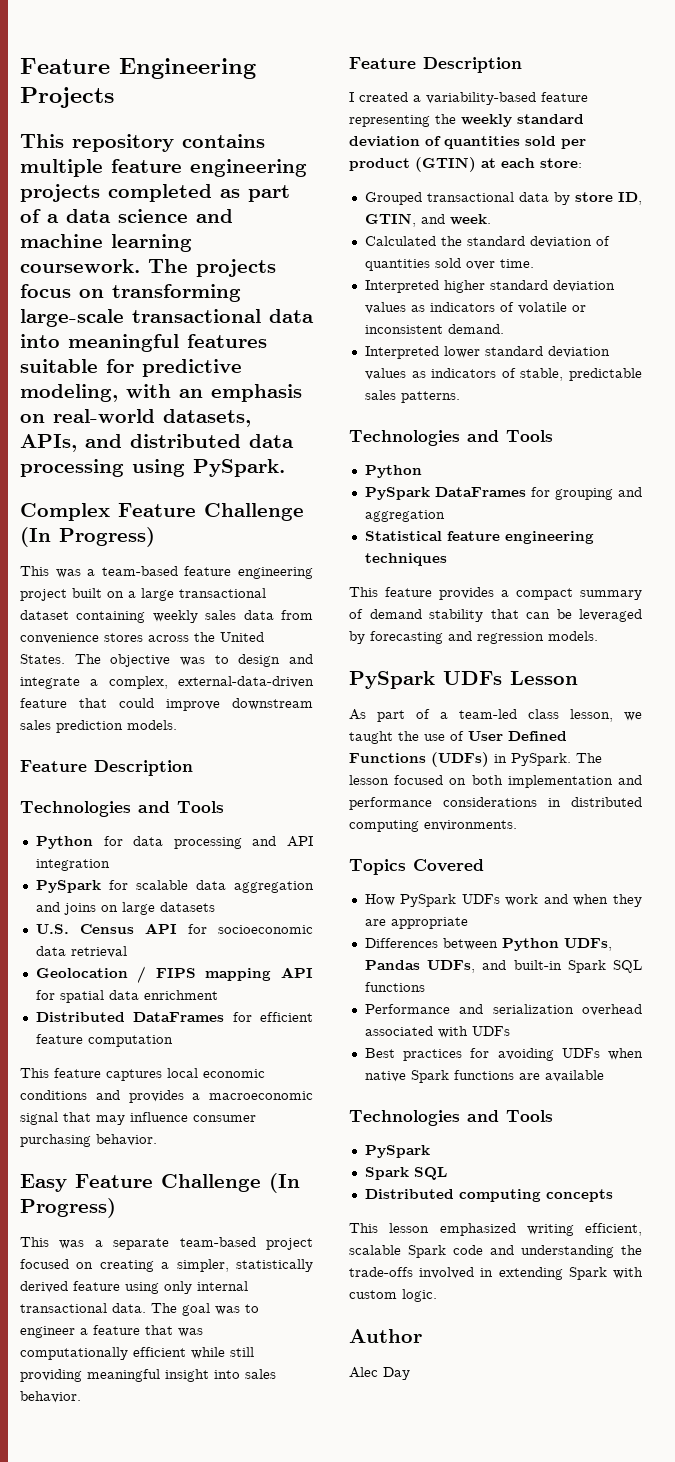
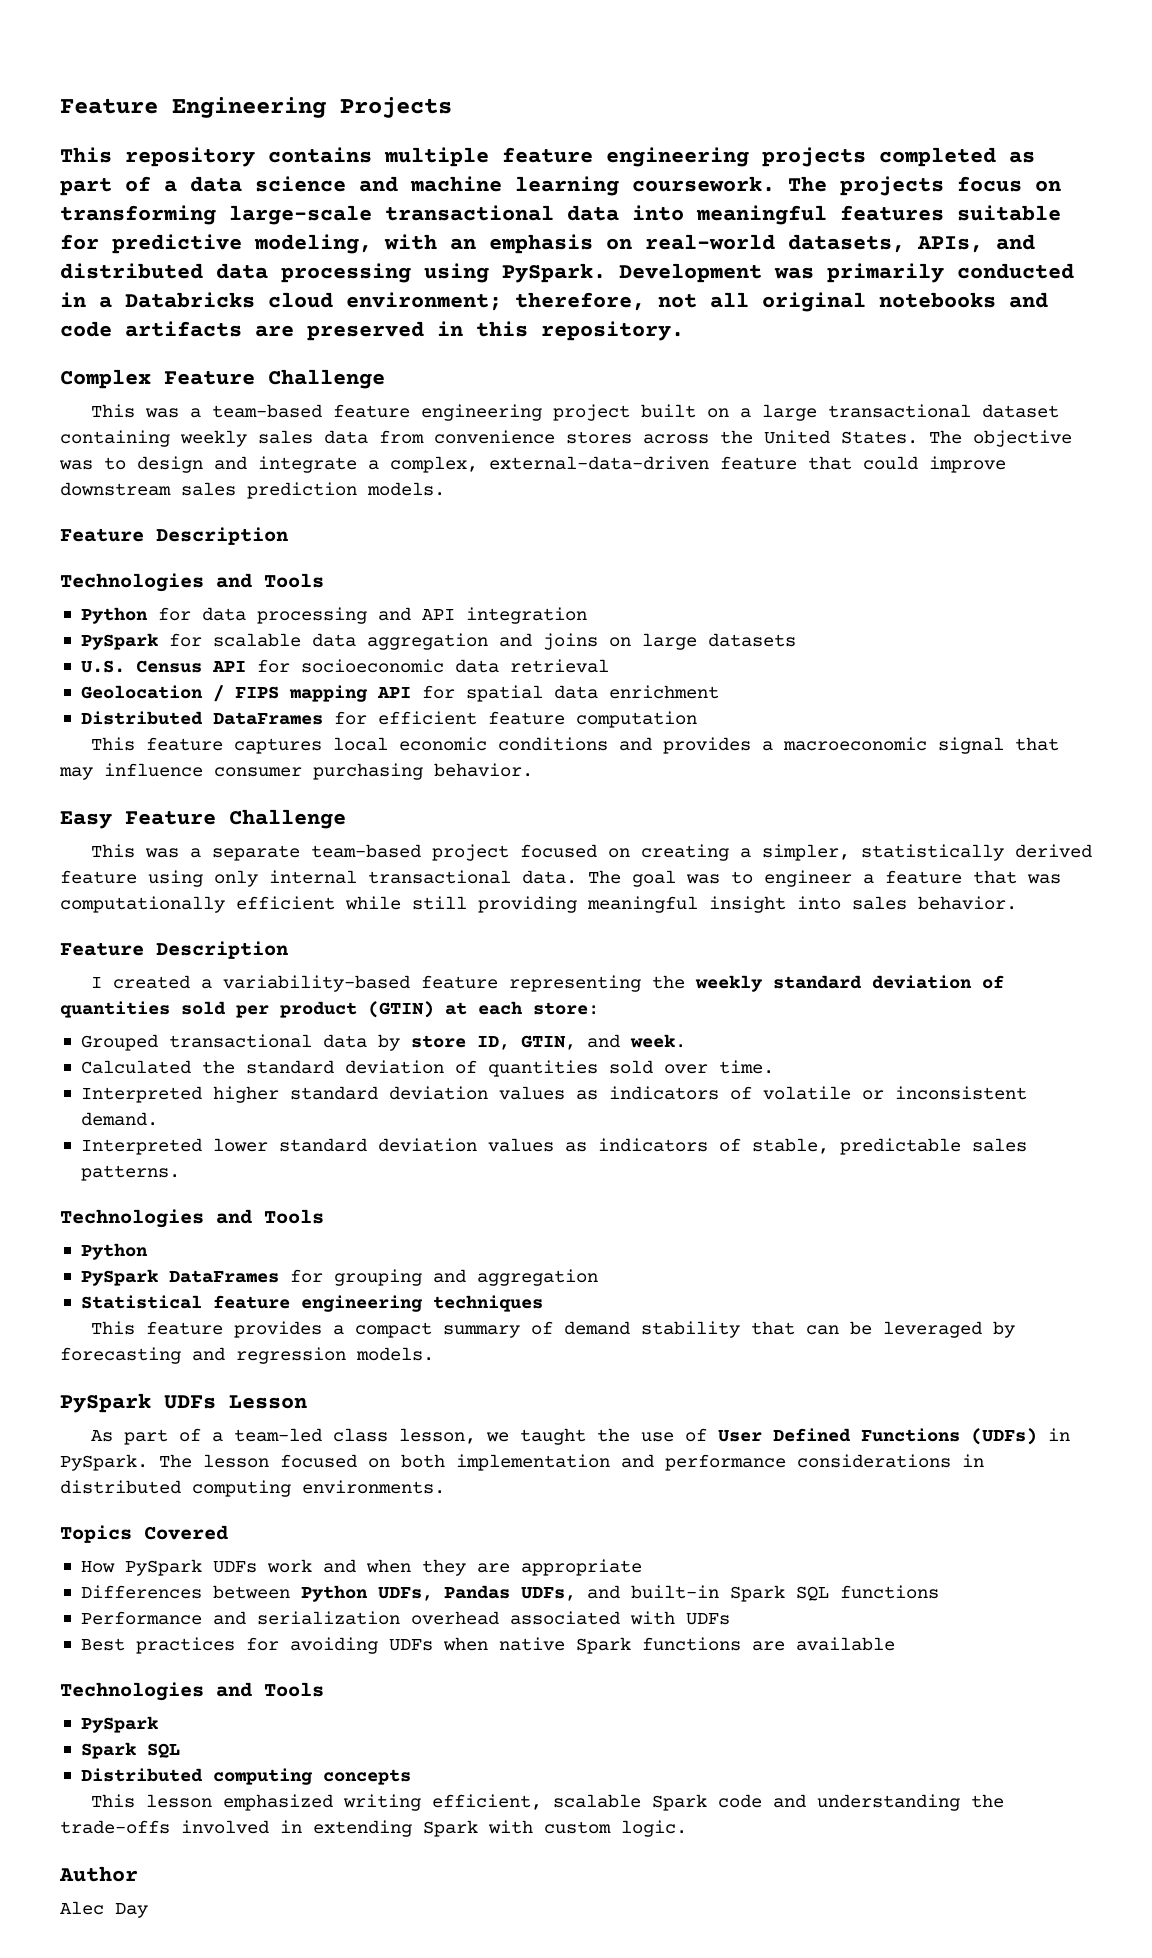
(285, 468) none -> [619,263,1074,283] [60,292,1048,312] [60,321,684,341] Development was primarily conducted in a Databricks cloud environment; therefore, not all original notebooks and code artifacts are preserved in this repository.
[20,527,155,547] (In Progress) -> (385, 379) none
[269,1173,300,1193] [20,1198,116,1218] (In Progress) -> (346, 819) none

